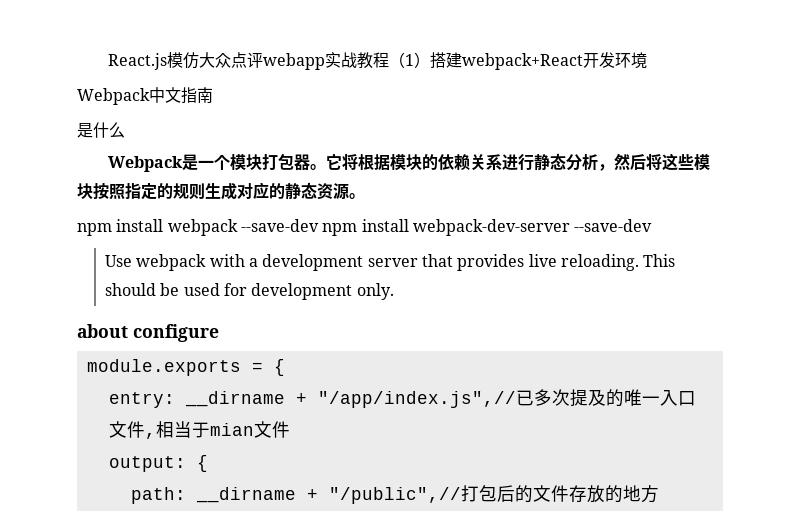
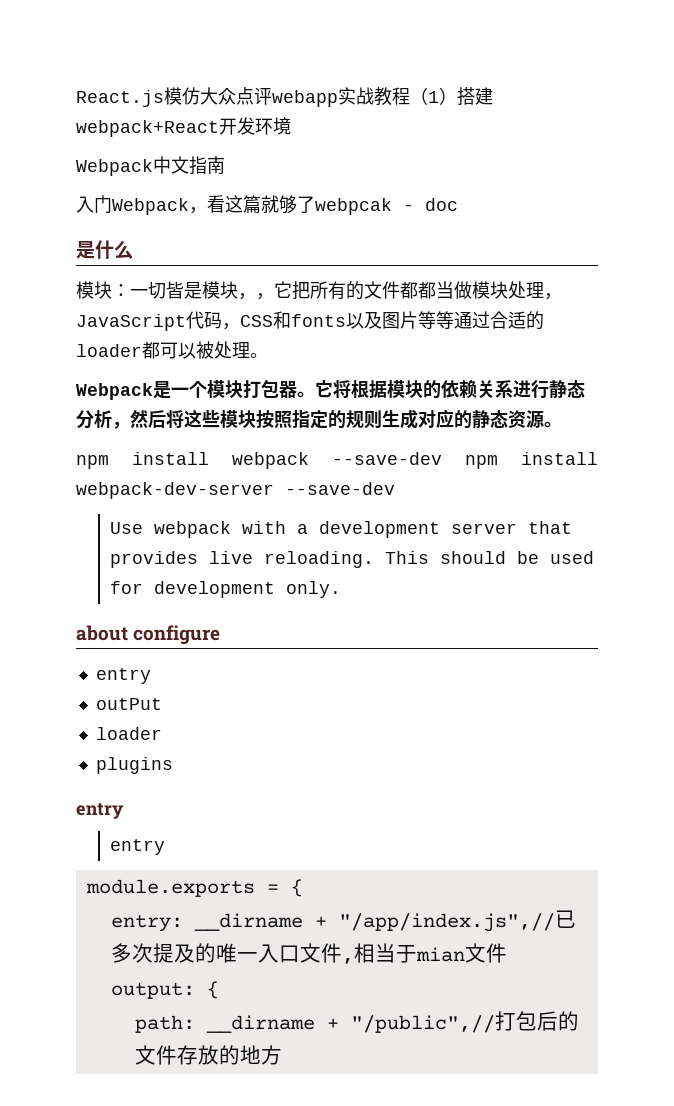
[77,122,125,138] 是什么 -> [76,195,458,215] [76,240,133,259] [76,281,562,300] [76,311,544,331] [76,341,268,359] 入门Webpack，看这篇就够了webpcak - doc // 是什么 // 模块：一切皆是模块，，它把所有的文件都都当做模块处理，JavaScript代码，CSS和fonts以及图片等等通过合适的loader都可以被处理。
(219, 333) none -> [95,668,151,684] [95,698,162,710] [95,727,162,740] [95,757,173,774] [76,803,124,819] [110,839,166,855] // entry // outPut // loader // plugins // entry // entry

